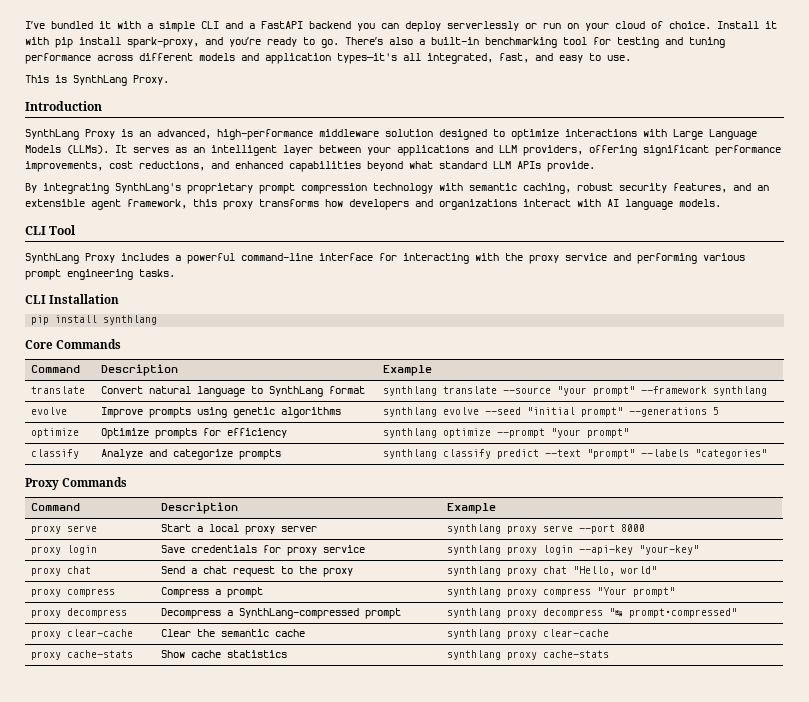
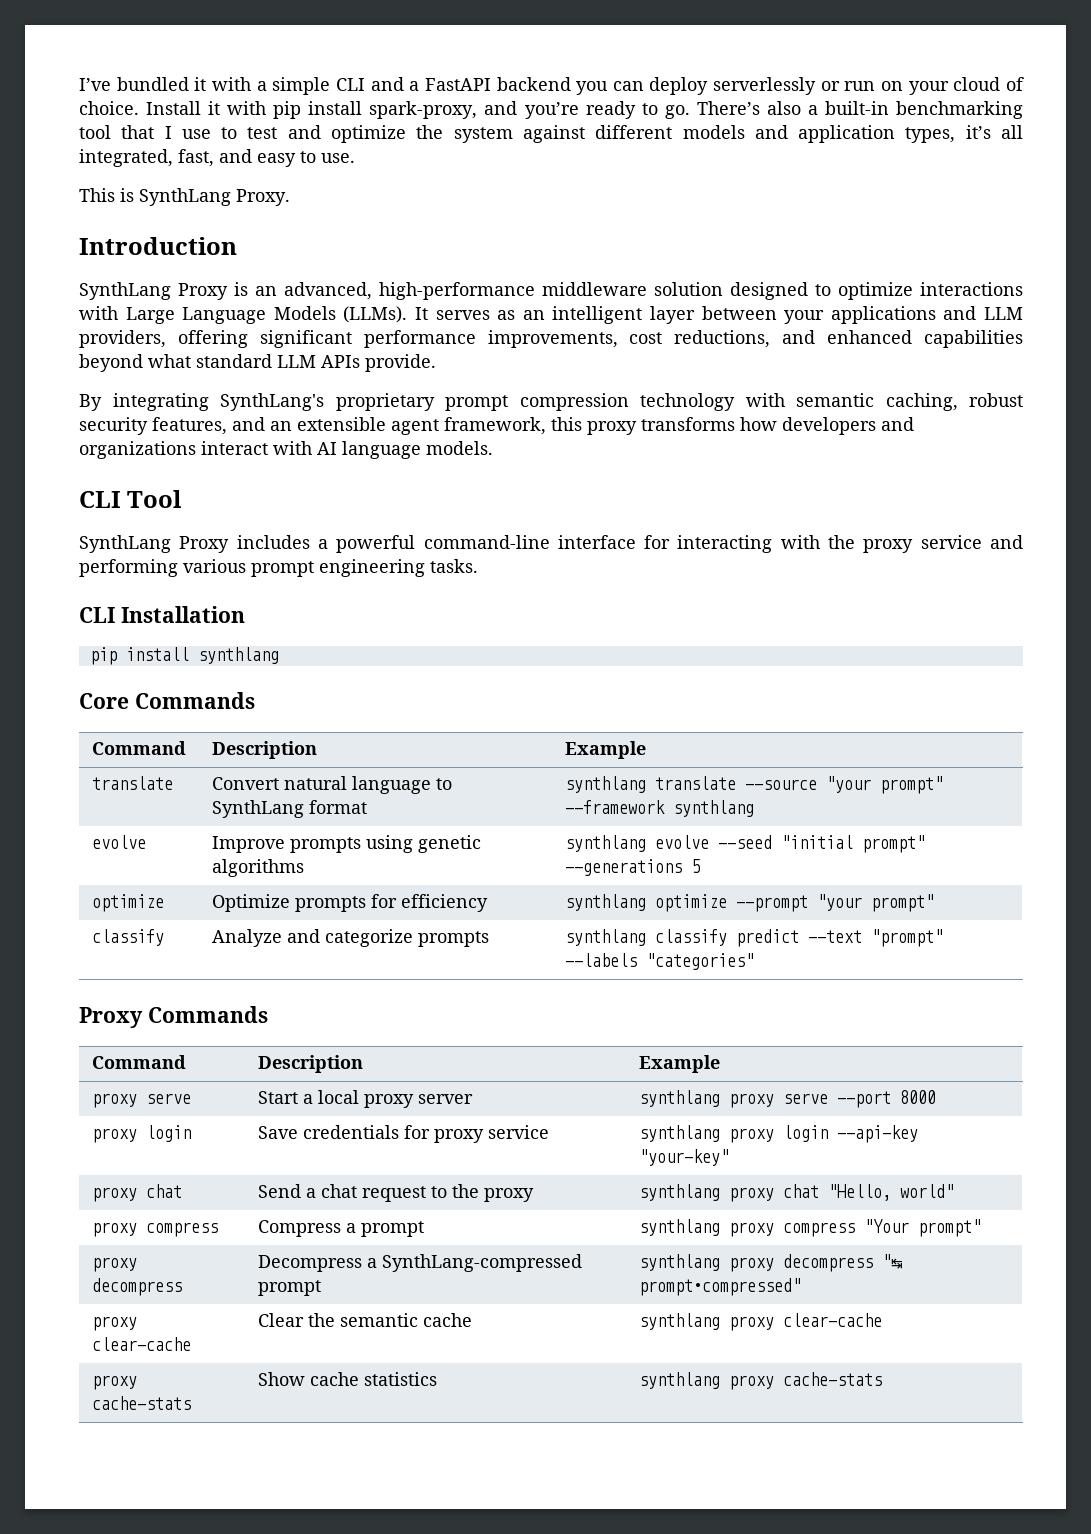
[593,37,725,48] [25,53,133,64] for testing and tuning performance across -> [121,125,585,143] that I use to test and optimize the system against
[337,53,397,64] types—it's -> [905,125,991,143] types, it’s

